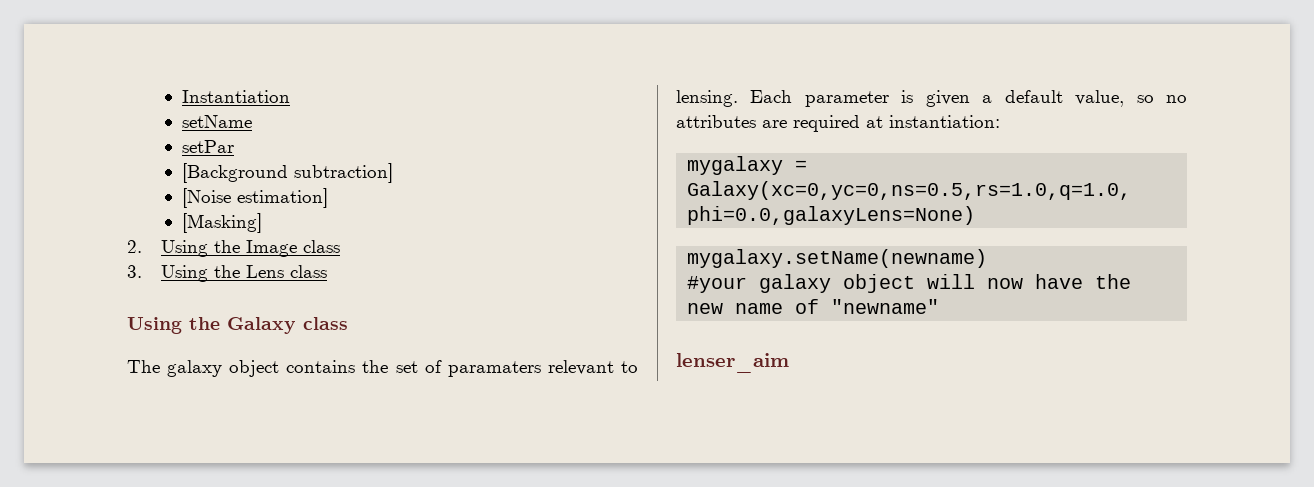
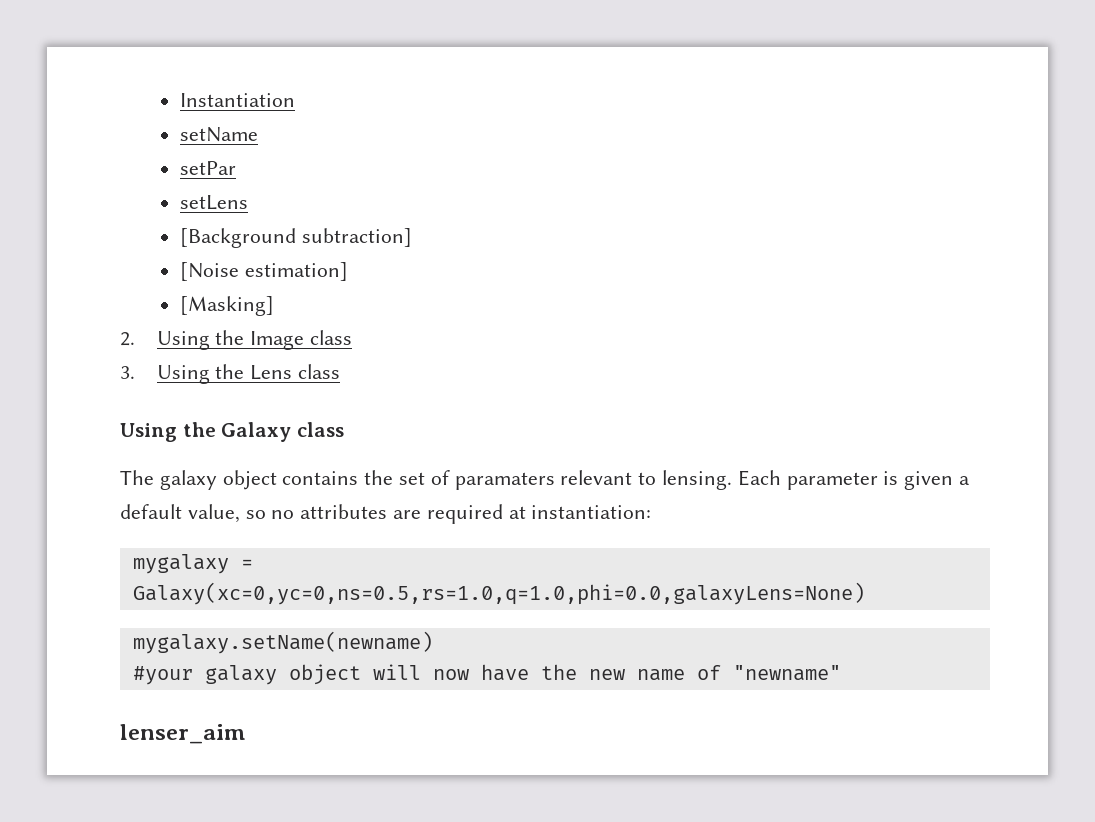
(235, 146) none -> [180,195,249,210] // setLens

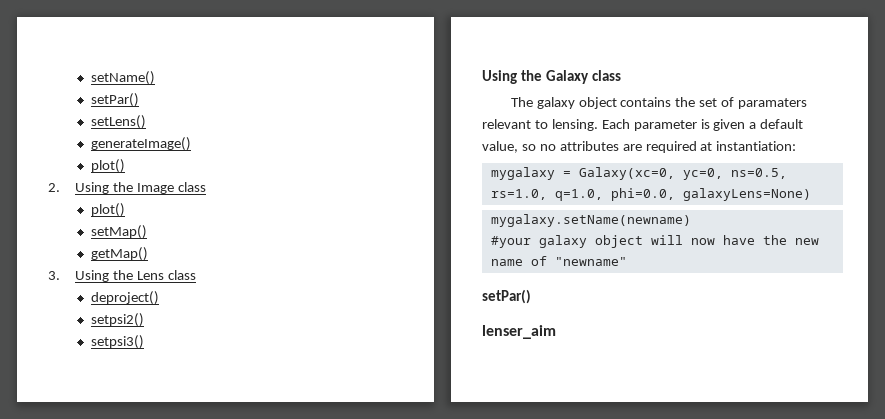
[180,93,296,107] [180,127,259,142] [180,161,237,175] [180,195,249,210] [180,228,413,248] [180,262,349,281] [180,296,275,316] Instantiation // setName // setPar // setLens // [Background subtraction] // [Noise estimation] // [Masking] -> [91,71,156,85] [91,93,140,107] [91,115,147,129] [91,137,192,151] [91,159,126,173] setName() // setPar() // setLens() // generateImage() // plot()
(352, 337) none -> [91,203,126,217] [91,225,148,239] [91,247,149,261] // plot() // setMap() // getMap()
(340, 371) none -> [91,291,160,305] [91,313,145,327] [91,335,145,349] // deproject() // setpsi2() // setpsi3()
[132,582,865,605] Galaxy(xc=0,yc=0,ns=0.5,rs=1.0,q=1.0,phi=0.0,galaxyLens=None) -> [578,167,787,180] [490,188,811,201] Galaxy(xc=0, yc=0, ns=0.5, rs=1.0, q=1.0, phi=0.0, galaxyLens=None)
(841, 673) none -> [482,289,531,304] // setPar()

